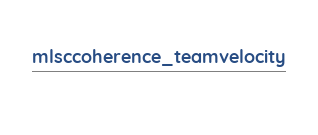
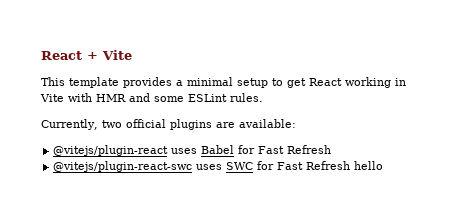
[32,49,286,67] mlsccoherence_teamvelocity -> [41,50,132,60] [41,77,406,88] [40,93,263,102] [41,119,296,130] [53,145,332,156] [53,161,384,172] React + Vite // This template provides a minimal setup to get React working in Vite with HMR and some ESLint rules. // Currently, two official plugins are available: // @vitejs/plugin-react uses Babel for Fast Refresh // @vitejs/plugin-react-swc uses SWC for Fast Refresh hello

